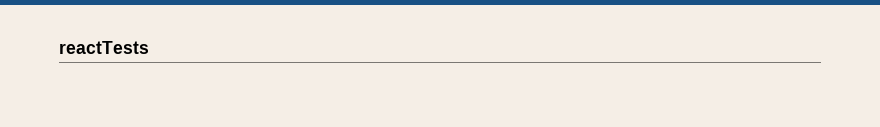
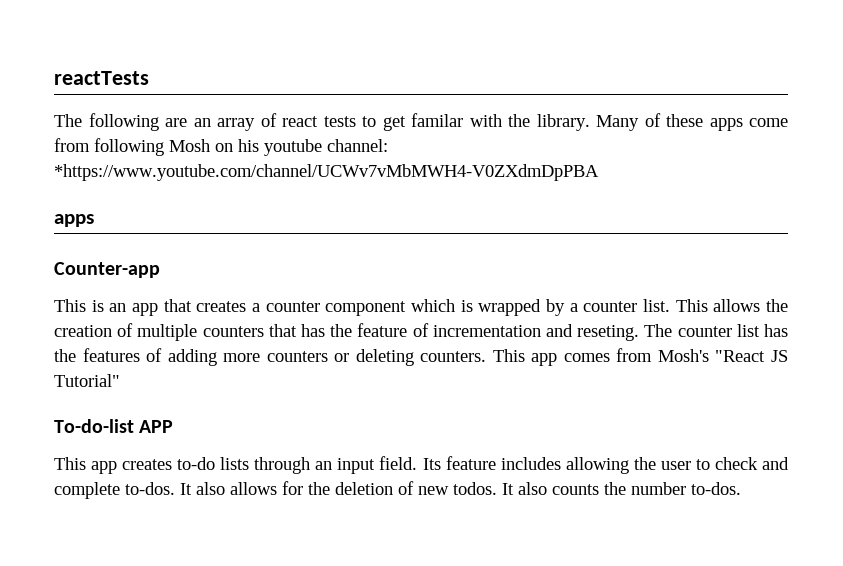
(149, 47) none -> [54,113,788,131] [54,138,388,156] [54,164,599,181] [54,214,94,227] [54,262,160,278] [54,299,788,316] [54,323,789,341] [54,348,788,366] [54,374,120,387] [54,419,174,433] [54,456,789,474] [54,481,741,499] // The following are an array of react tests to get familar with the library. Many of these apps come from following Mosh on his youtube channel: *https://www.youtube.com/channel/UCWv7vMbMWH4-V0ZXdmDpPBA // apps // Counter-app // This is an app that creates a counter component which is wrapped by a counter list. This allows the creation of multiple counters that has the feature of incrementation and reseting. The counter list has the features of adding more counters or deleting counters. This app comes from Mosh's "React JS Tutorial" // To-do-list APP // This app creates to-do lists through an input field. Its feature includes allowing the user to check and complete to-dos. It also allows for the deletion of new todos. It also counts the number to-dos.

